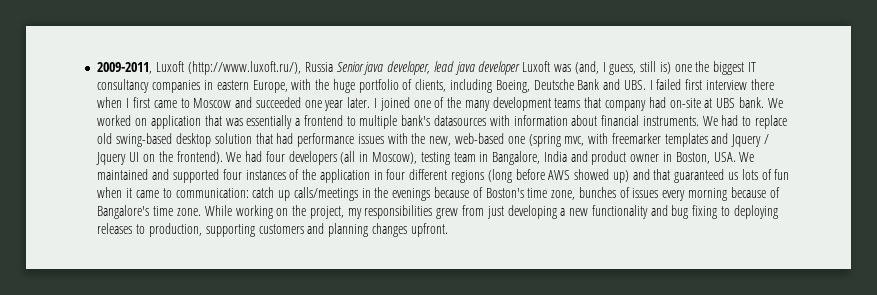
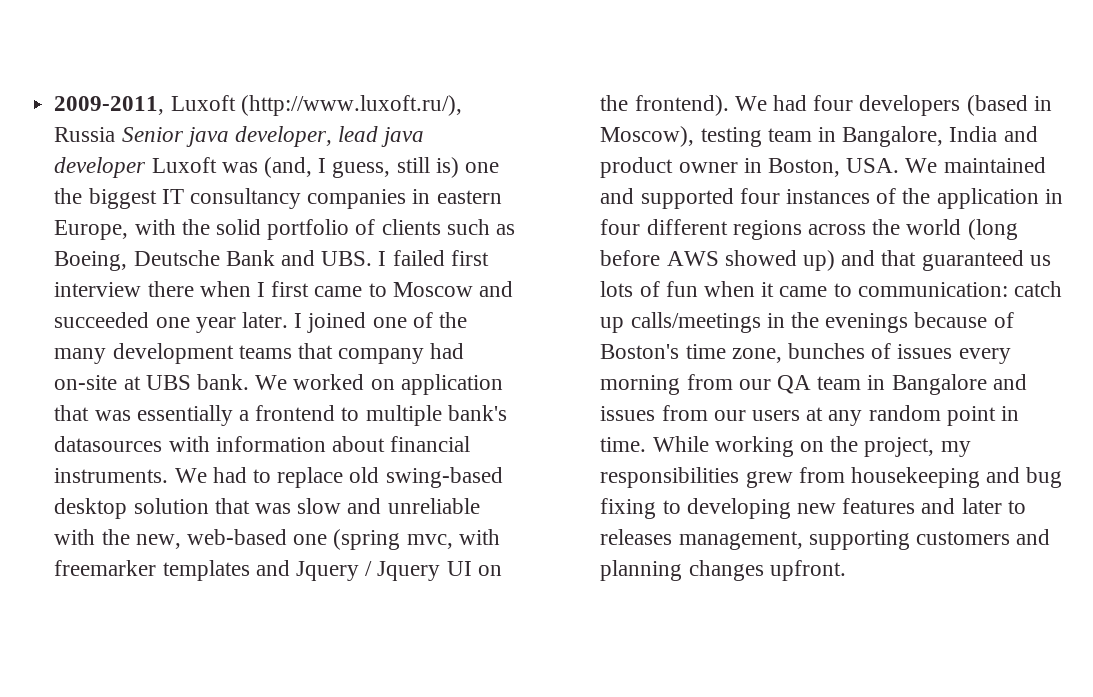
[332,79,355,93] huge -> [215,219,261,235] solid
[415,79,492,93] clients, including -> [381,219,515,235] clients such as
[276,133,384,147] had performance issues -> [254,498,480,514] was slow and unreliable
[340,151,356,164] (all -> [966,95,1028,116] (based
(484, 176) none -> [807,219,962,235] across the world
[730,187,780,198] [97,205,201,219] because of Bangalore's time zone. -> [686,374,1027,395] [600,405,1019,426] [600,437,647,452] from our QA team in Bangalore and issues from our users at any random point in time.
[486,205,778,219] [97,223,202,237] just developing a new functionality and bug fixing to deploying releases to production, -> [850,467,1063,488] [600,498,1026,519] [600,529,803,550] housekeeping and bug fixing to developing new features and later to releases management,

